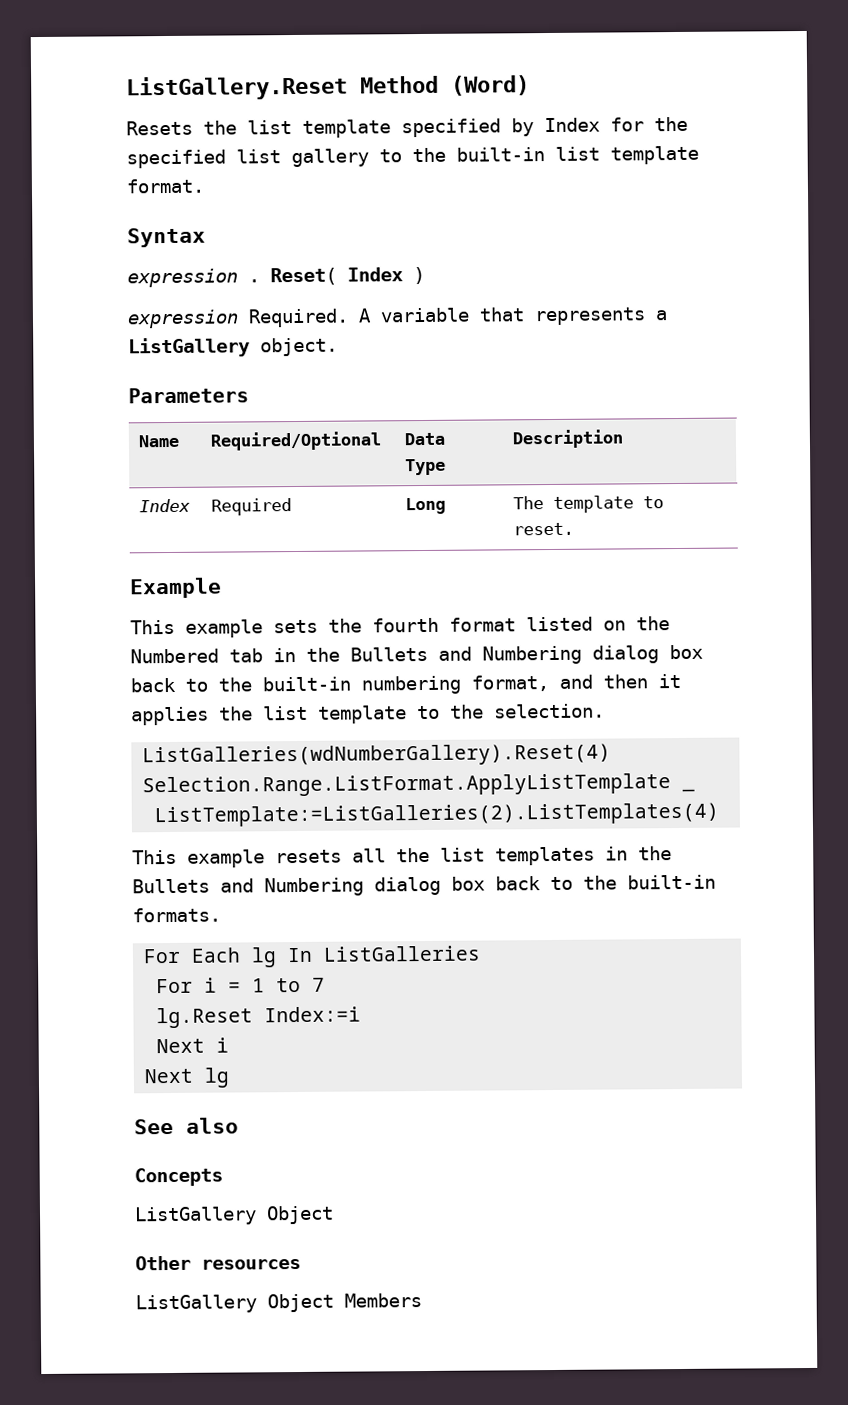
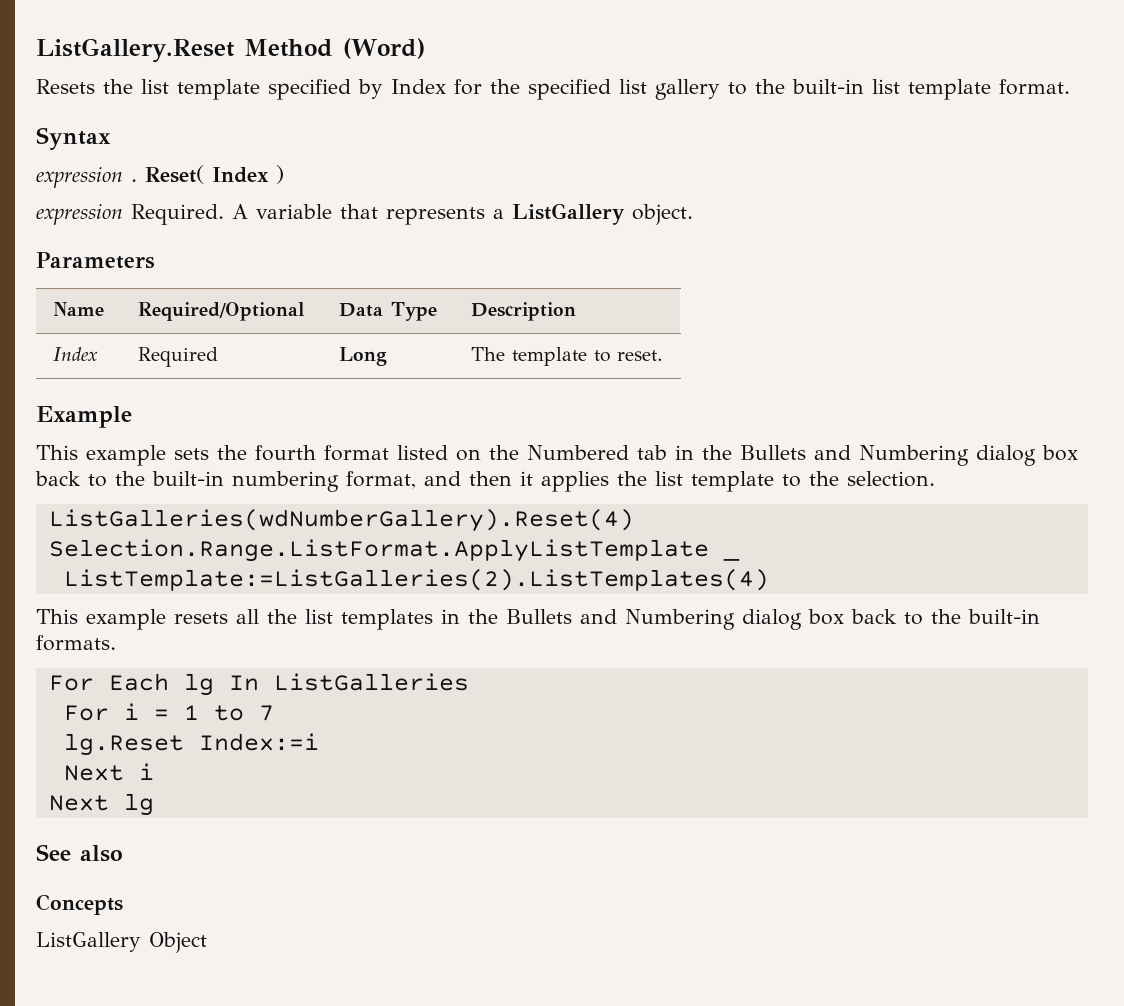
[135,1255,301,1271] [135,1293,422,1314] // Other resources // ListGallery Object Members -> (207, 942) none

